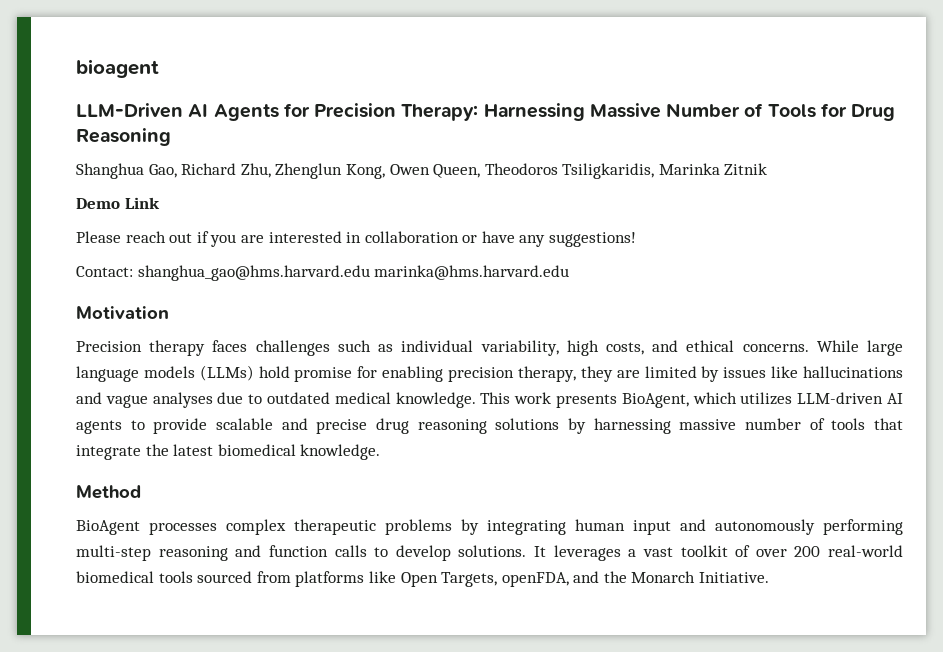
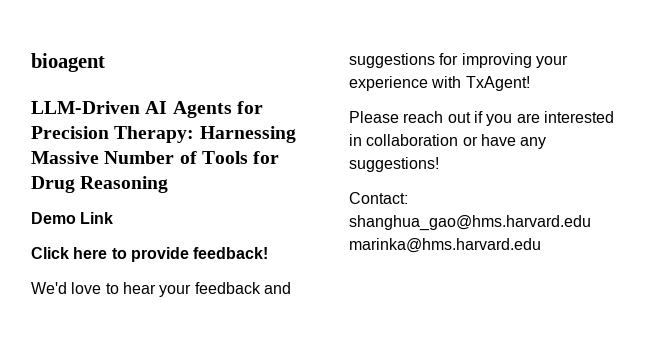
[76,163,768,179] [76,197,160,209] Shanghua Gao, Richard Zhu, Zhenglun Kong, Owen Queen, Theodoros Tsiligkaridis, Marinka Zitnik // Demo Link -> [31,212,114,224] [31,247,269,262] [31,282,291,297] [349,53,568,68] [349,76,530,91] Demo Link // Click here to provide feedback! // We'd love to hear your feedback and suggestions for improving your experience with TxAgent!
[76,306,169,319] [76,340,903,356] [76,365,904,382] [76,392,903,408] [76,418,903,434] [76,444,381,460] [76,485,141,499] [76,519,903,535] [76,545,903,561] [76,571,770,587] // Motivation // Precision therapy faces challenges such as individual variability, high costs, and ethical concerns. While large language models (LLMs) hold promise for enabling precision therapy, they are limited by issues like hallucinations and vague analyses due to outdated medical knowledge. This work presents BioAgent, which utilizes LLM-driven AI agents to provide scalable and precise drug reasoning solutions by harnessing massive number of tools that integrate the latest biomedical knowledge. // Method // BioAgent processes complex therapeutic problems by integrating human input and autonomously performing multi-step reasoning and function calls to develop solutions. It leverages a vast toolkit of over 200 real-world biomedical tools sourced from platforms like Open Targets, openFDA, and the Monarch Initiative. -> (541, 245) none

